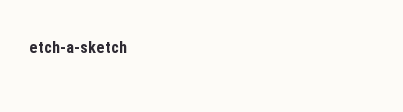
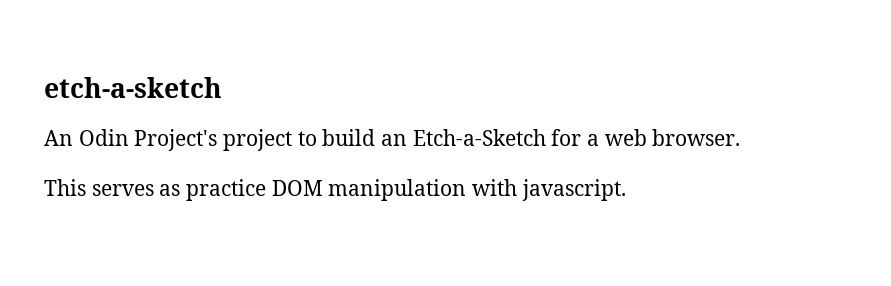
(127, 47) none -> [44,129,741,151] [44,179,626,201] // An Odin Project's project to build an Etch-a-Sketch for a web browser. // This serves as practice DOM manipulation with javascript.

